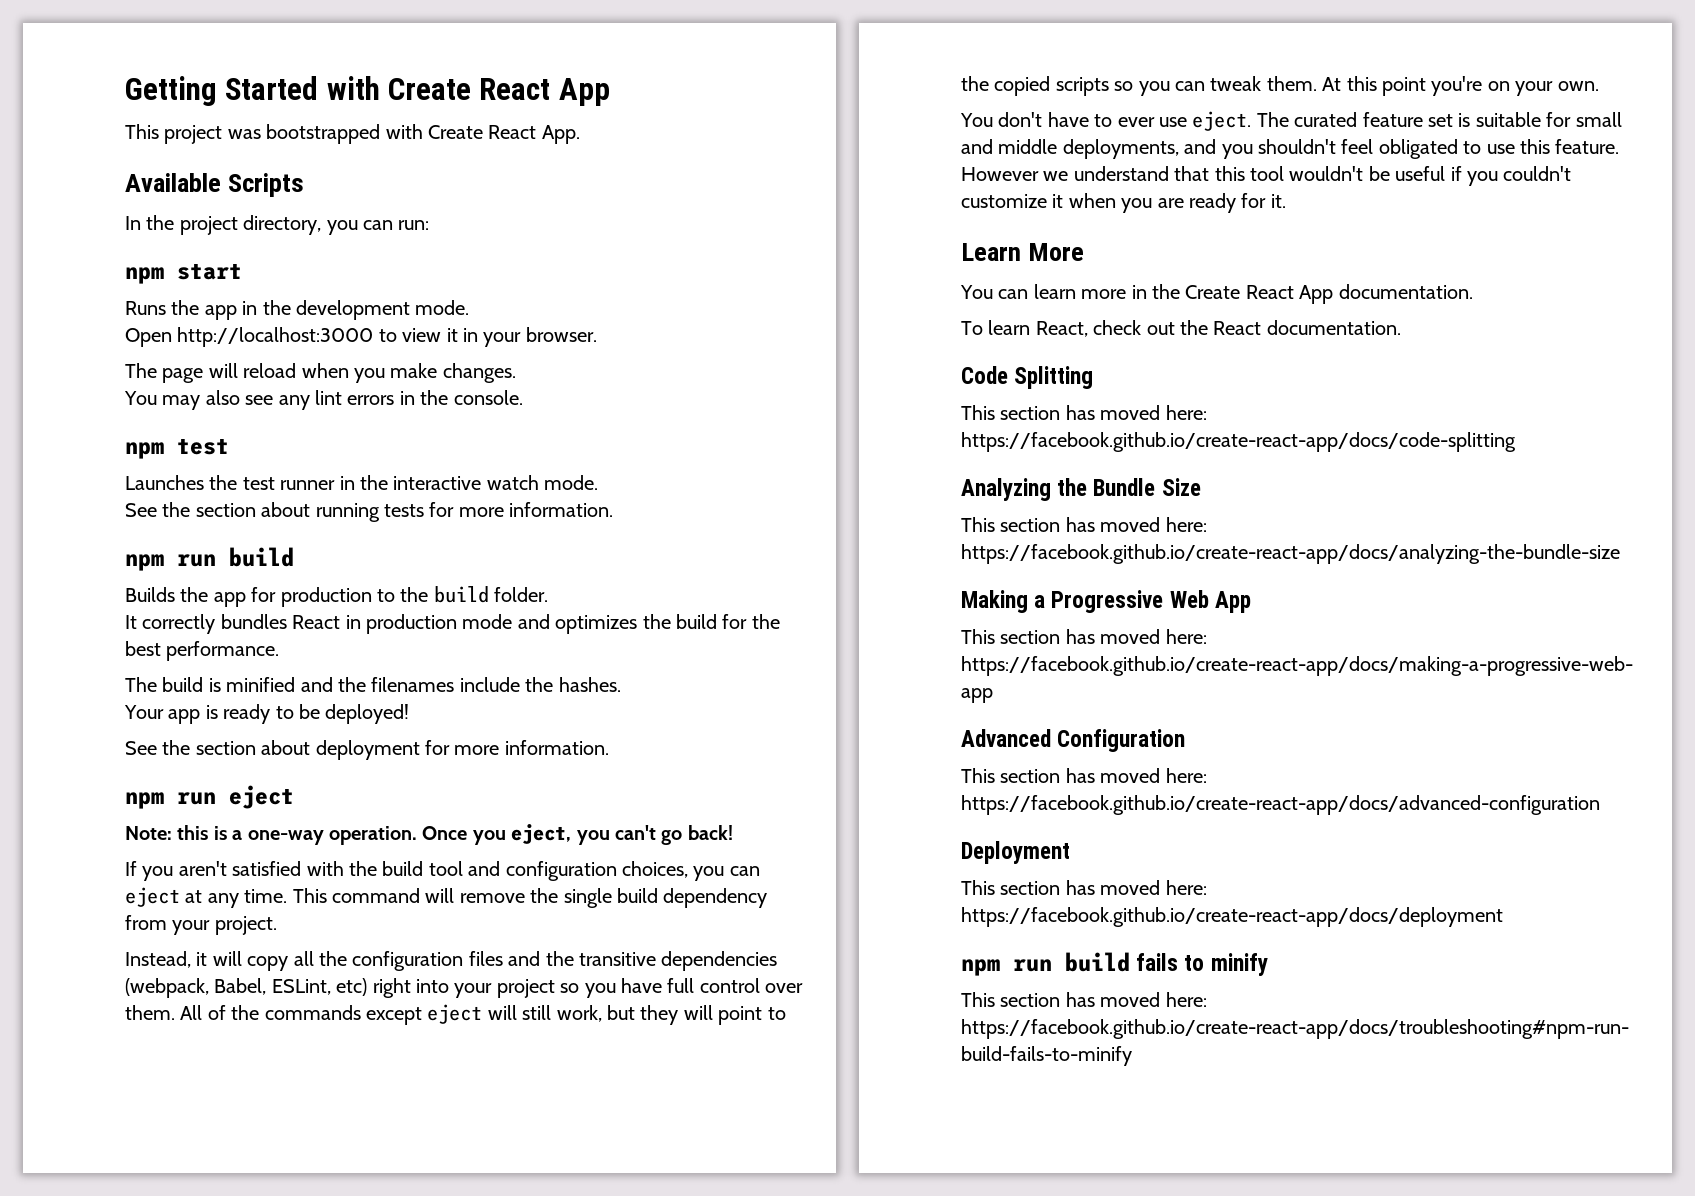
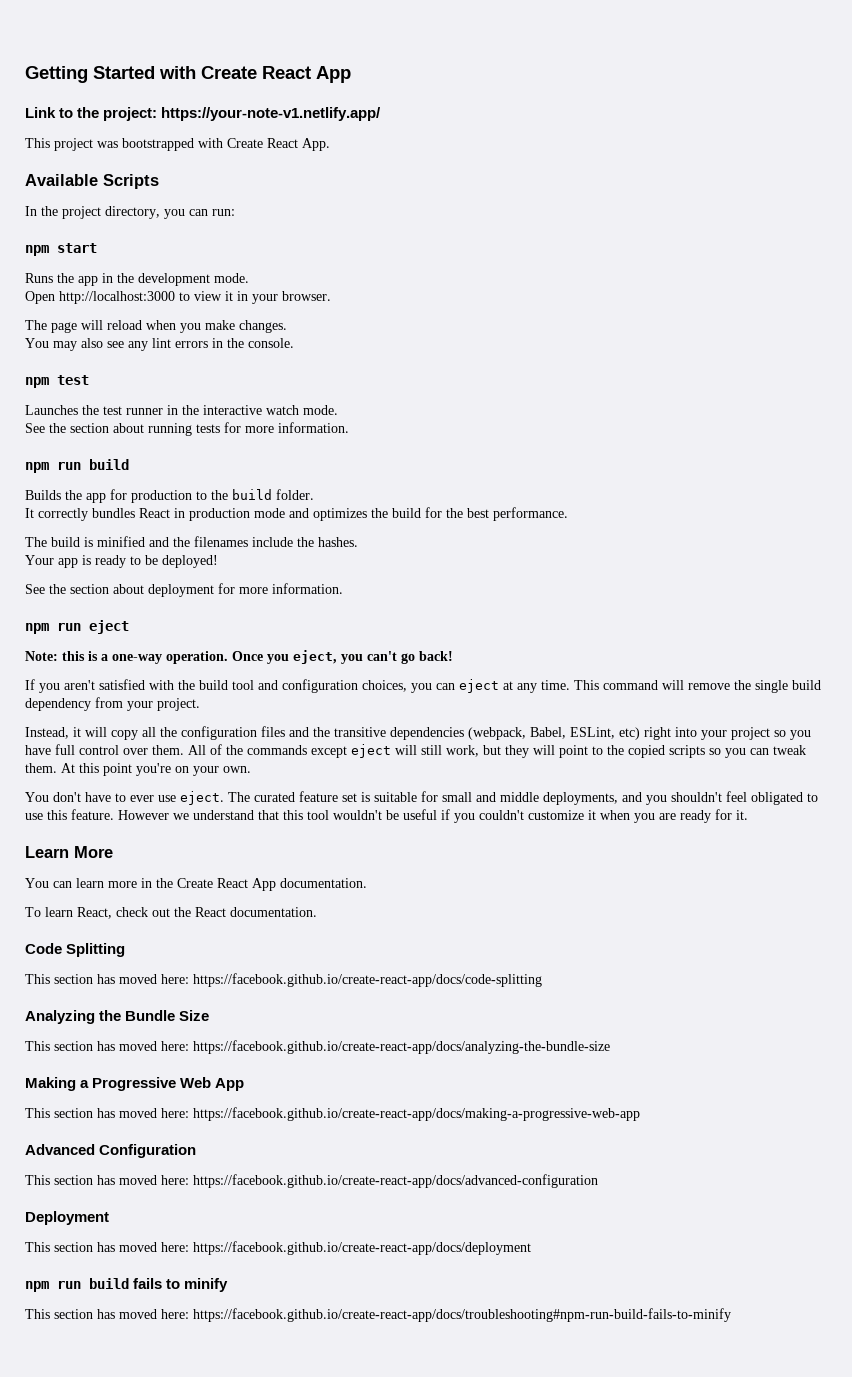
(610, 92) none -> [25,107,382,121] // Link to the project: https://your-note-v1.netlify.app/

